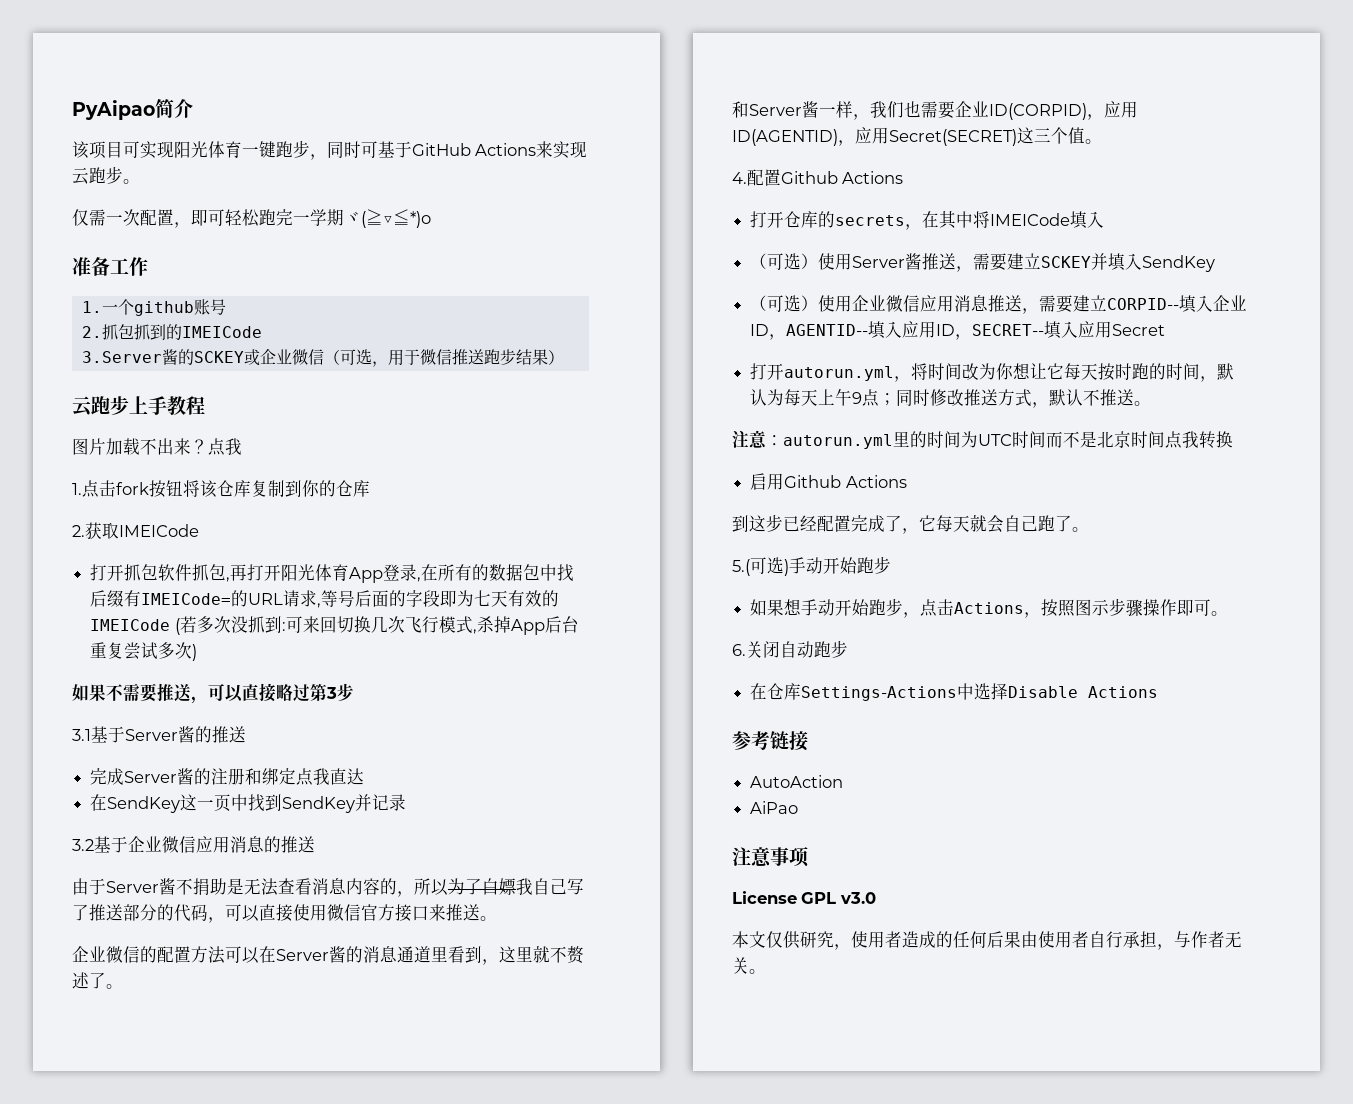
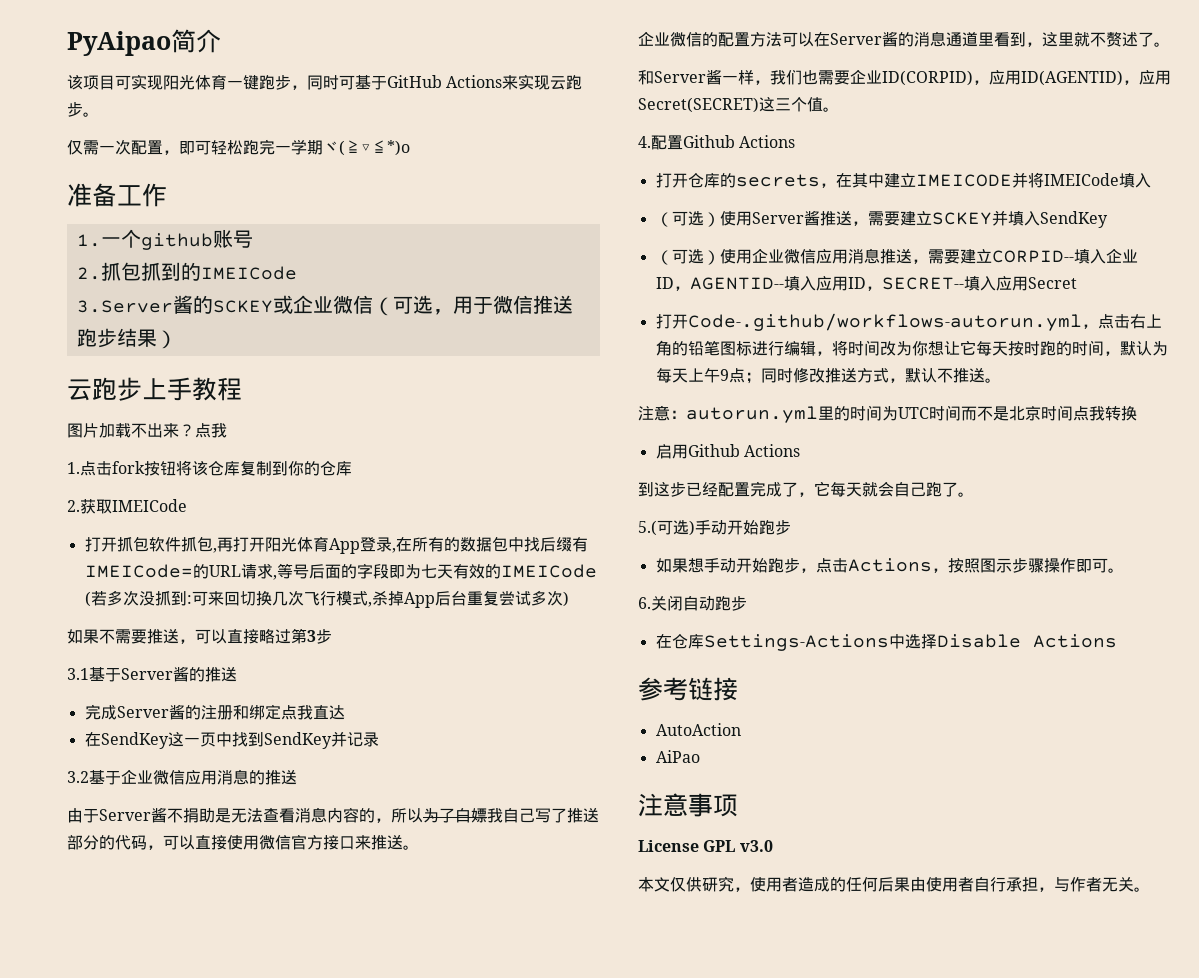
(974, 219) none -> [883,172,1028,188] 建立IMEICODE并
[784,366,895,381] autorun.yml -> [687,313,1162,331] [655,340,816,356] Code-.github/workflows-autorun.yml，点击右上角的铅笔图标进行编辑

